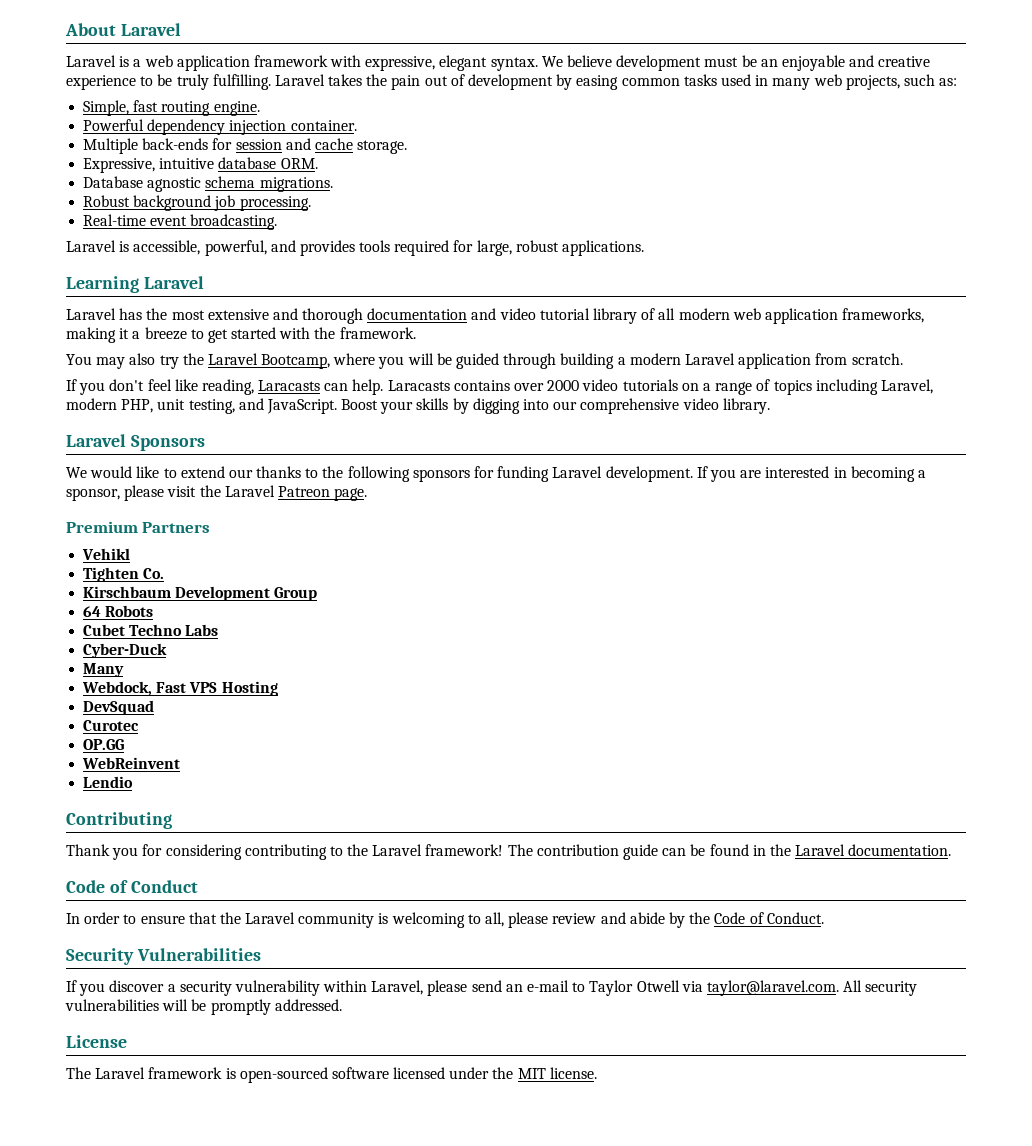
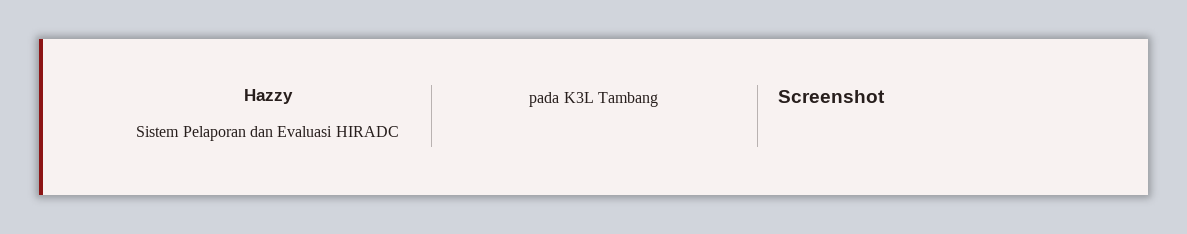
[65,23,181,36] [66,55,931,71] [66,74,958,90] [83,100,260,116] [83,119,357,135] [83,138,408,154] [83,157,318,173] [83,176,333,192] [83,195,311,211] [83,214,278,230] [66,240,645,256] [66,276,204,293] [66,308,925,324] [66,327,416,343] [66,353,903,369] [66,379,933,395] [66,398,770,414] [66,434,205,451] [66,466,926,482] [66,485,368,501] [66,521,211,533] [82,548,131,560] [83,567,165,582] [83,586,318,601] [83,605,154,617] [83,624,219,636] [83,643,168,658] [83,663,125,677] [82,681,278,696] [83,700,155,715] [83,720,140,731] [83,739,125,750] [82,757,181,769] [83,776,134,788] [66,812,172,829] [66,844,952,860] [66,880,198,893] [66,912,824,928] [66,948,261,965] [66,980,918,996] [65,999,342,1015] [66,1035,127,1048] [66,1067,597,1083] About Laravel // Laravel is a web application framework with expressive, elegant syntax. We believe development must be an enjoyable and creative experience to be truly fulfilling. Laravel takes the pain out of development by easing common tasks used in many web projects, such as: // Simple, fast routing engine. // Powerful dependency injection container. // Multiple back-ends for session and cache storage. // Expressive, intuitive database ORM. // Database agnostic schema migrations. // Robust background job processing. // Real-time event broadcasting. // Laravel is accessible, powerful, and provides tools required for large, robust applications. // Learning Laravel // Laravel has the most extensive and thorough documentation and video tutorial library of all modern web application frameworks, making it a breeze to get started with the framework. // You may also try the Laravel Bootcamp, where you will be guided through building a modern Laravel application from scratch. // If you don't feel like reading, Laracasts can help. Laracasts contains over 2000 video tutorials on a range of topics including Laravel, modern PHP, unit testing, and JavaScript. Boost your skills by digging into our comprehensive video library. // Laravel Sponsors // We would like to extend our thanks to the following sponsors for funding Laravel development. If you are interested in becoming a sponsor, please visit the Laravel Patreon page. // Premium Partners // Vehikl // Tighten Co. // Kirschbaum Development Group // 64 Robots // Cubet Techno Labs // Cyber-Duck // Many // Webdock, Fast VPS Hosting // DevSquad // Curotec // OP.GG // WebReinvent // Lendio // Contributing // Thank you for considering contributing to the Laravel framework! The contribution guide can be found in the Laravel documentation. // Code of Conduct // In order to ensure that the Laravel community is welcoming to all, please review and abide by the Code of Conduct. // Security Vulnerabilities // If you discover a security vulnerability within Laravel, please send an e-mail to Taylor Otwell via taylor@laravel.com. All security vulnerabilities will be promptly addressed. // License // The Laravel framework is open-sourced software licensed under the MIT license. -> [243,89,293,104] [136,126,399,141] [529,92,658,107] [778,90,885,103] Hazzy // Sistem Pelaporan dan Evaluasi HIRADC pada K3L Tambang // Screenshot

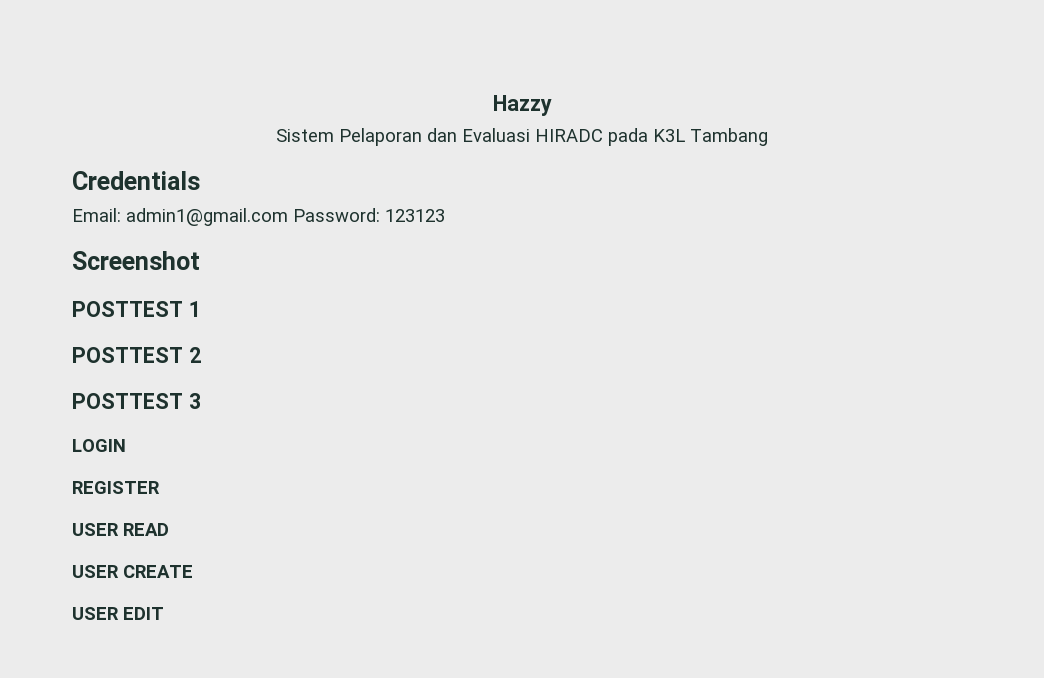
[778,90,885,103] Screenshot -> [72,171,200,190] [72,208,445,226] [72,251,200,270] [72,301,201,317] [72,347,201,363] [72,393,201,409] [72,439,126,452] [72,481,160,494] [72,523,169,536] [72,565,193,578] [72,607,164,620] Credentials // Email: admin1@gmail.com Password: 123123 // Screenshot // POSTTEST 1 // POSTTEST 2 // POSTTEST 3 // LOGIN // REGISTER // USER READ // USER CREATE // USER EDIT

